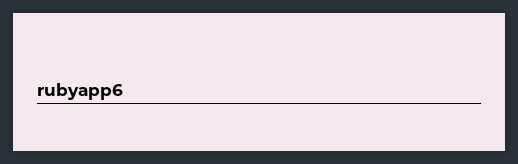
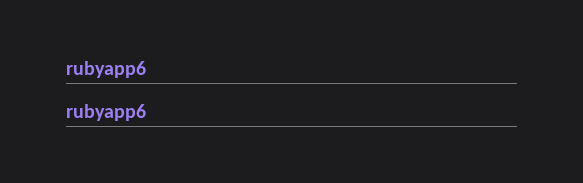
[37,83,123,100] rubyapp6 -> [66,61,146,78] [66,104,146,121] rubyapp6 // rubyapp6

